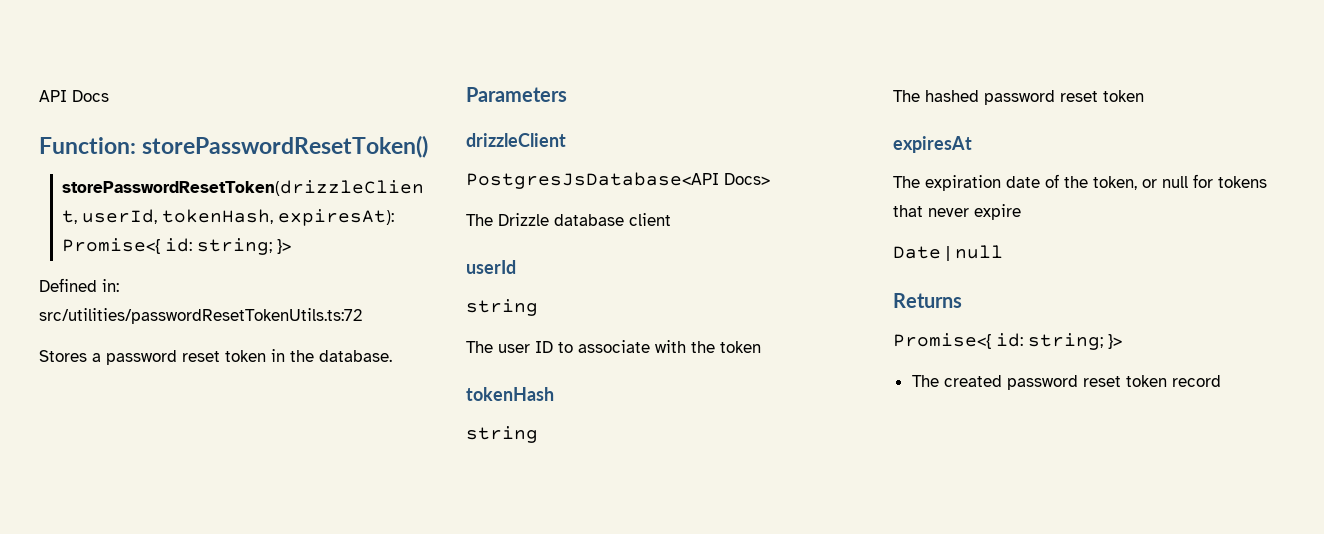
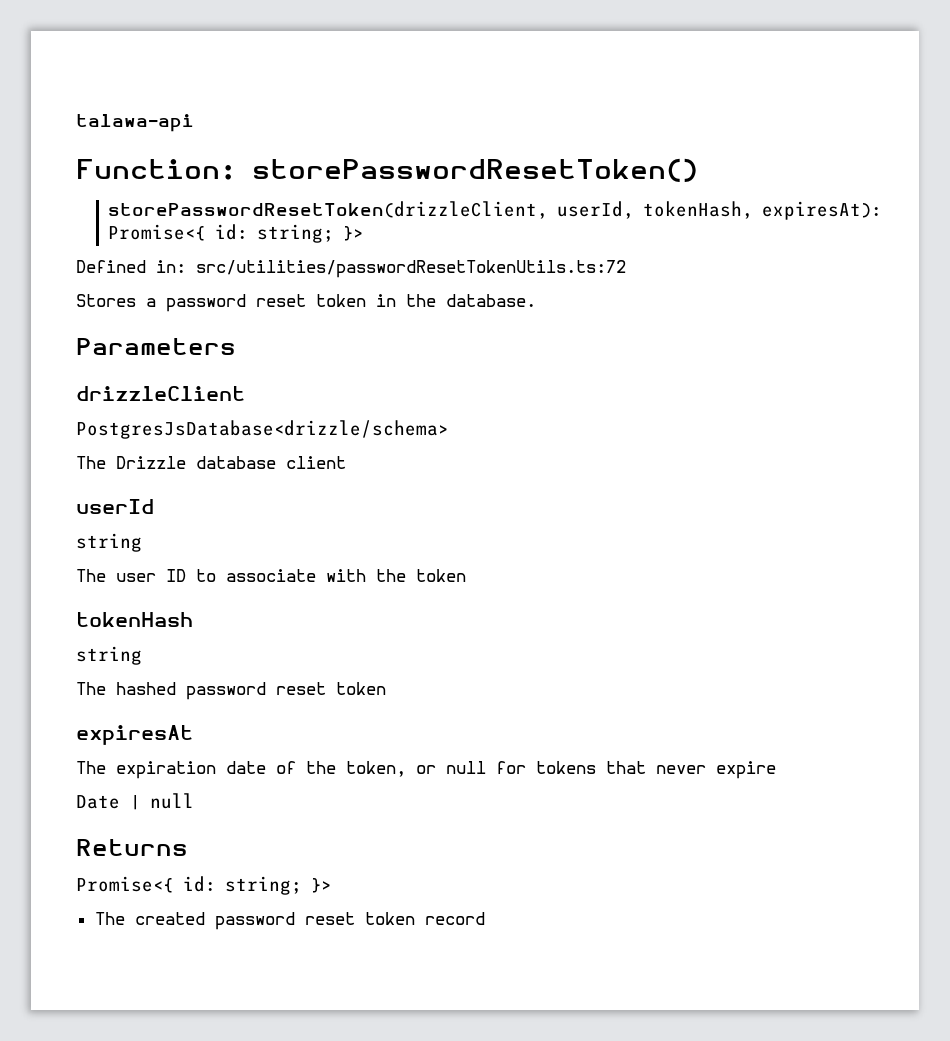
[39,90,109,102] API Docs -> [76,114,194,132] talawa-api
[466,172,770,189] PostgresJsDatabase<API Docs> -> [76,420,448,439] PostgresJsDatabase<drizzle/schema>

